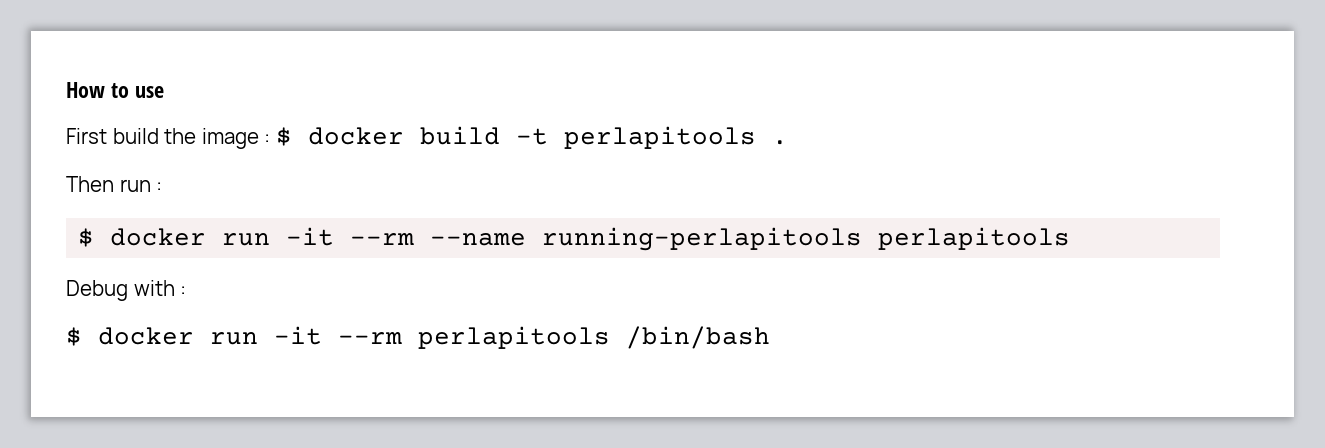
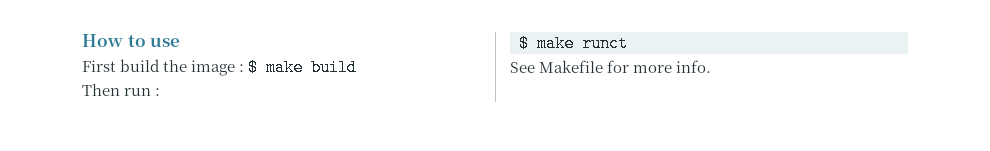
[307,126,788,149] docker build -t perlapitools . -> [266,59,358,76] make build
[110,227,1071,251] [66,280,187,301] [66,326,770,349] docker run -it --rm --name running-perlapitools perlapitools // Debug with : // $ docker run -it --rm perlapitools /bin/bash -> [537,35,628,52] [510,60,712,73] make runct // See Makefile for more info.

